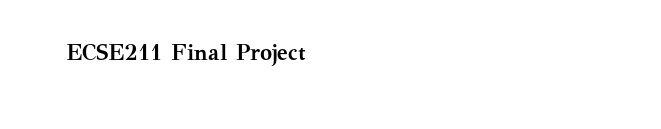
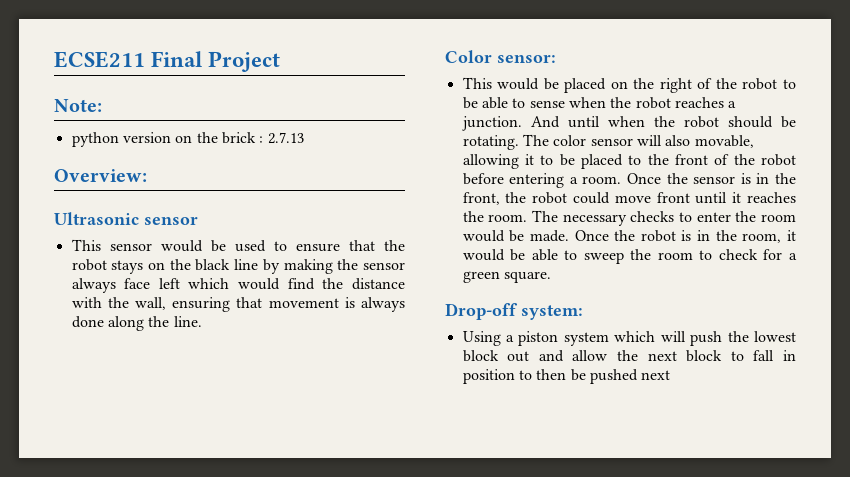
(306, 55) none -> [54,99,102,112] [71,132,304,147] [54,169,147,182] [54,212,198,225] [71,239,406,252] [71,259,405,274] [71,278,405,293] [71,297,405,312] [71,316,202,331] [445,50,556,63] [462,77,796,93] [462,97,737,109] [461,116,796,131] [462,134,754,150] [462,154,796,169] [462,173,796,188] [462,192,796,205] [462,210,796,226] [462,230,796,243] [462,249,797,264] [462,271,551,283] [445,303,583,320] [462,331,796,346] [462,350,796,362] [462,369,671,384] // Note: // python version on the brick : 2.7.13 // Overview: // Ultrasonic sensor // This sensor would be used to ensure that the robot stays on the black line by making the sensor always face left which would find the distance with the wall, ensuring that movement is always done along the line. // Color sensor: // This would be placed on the right of the robot to be able to sense when the robot reaches a junction. And until when the robot should be rotating. The color sensor will also movable, allowing it to be placed to the front of the robot before entering a room. Once the sensor is in the front, the robot could move front until it reaches the room. The necessary checks to enter the room would be made. Once the robot is in the room, it would be able to sweep the room to check for a green square. // Drop-off system: // Using a piston system which will push the lowest block out and allow the next block to fall in position to then be pushed next

